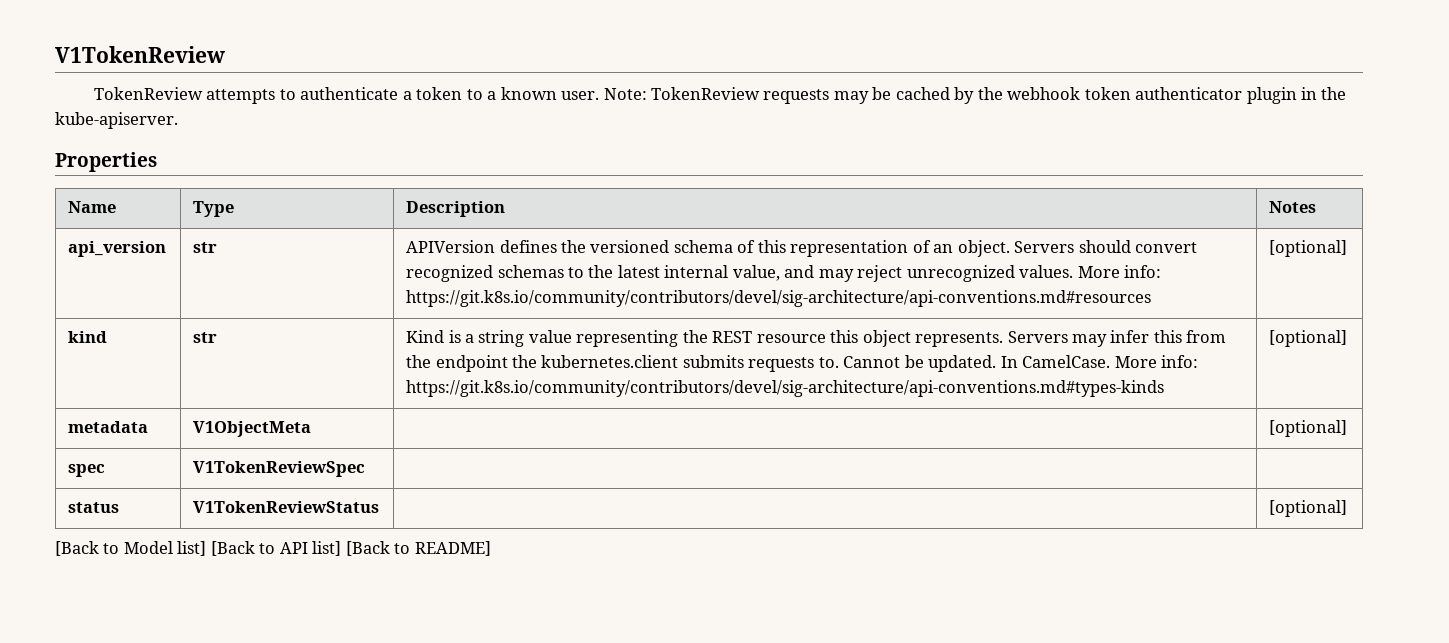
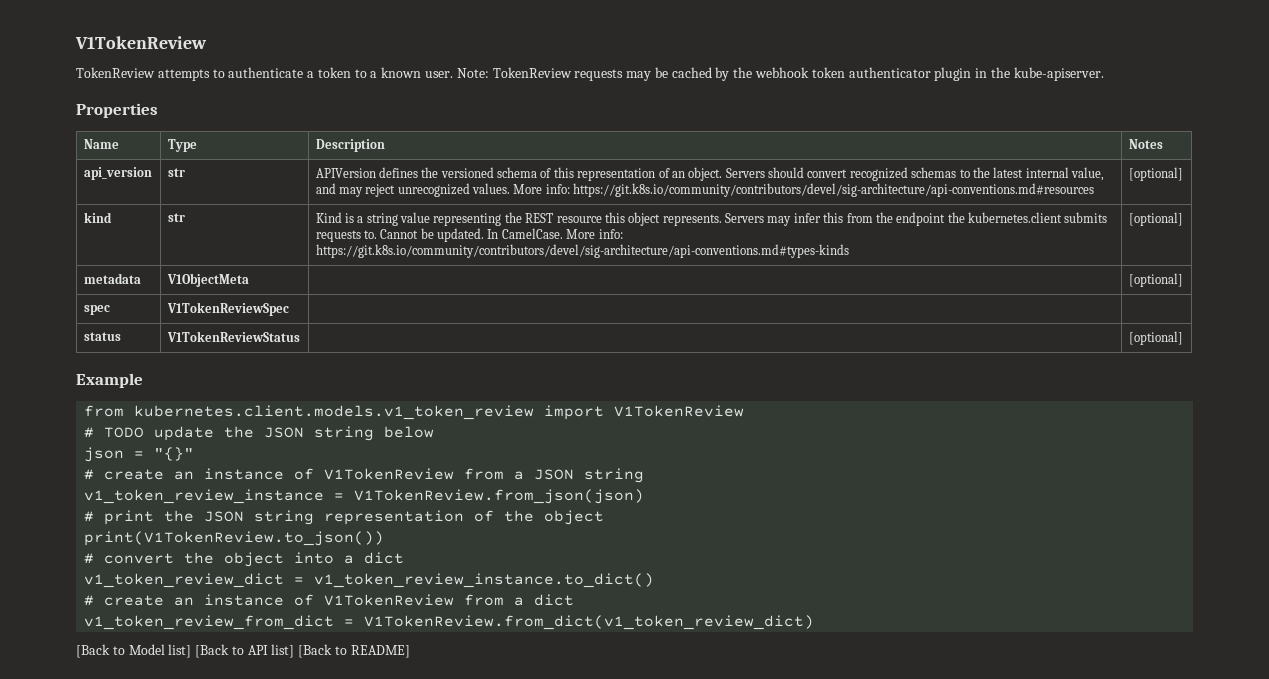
(1348, 508) none -> [76,373,143,388] [84,405,745,420] [84,426,435,441] [84,447,195,462] [84,468,645,483] [84,489,645,504] [84,510,605,525] [84,531,385,546] [84,552,405,567] [84,573,655,588] [84,594,575,606] [84,615,815,630] // Example // from kubernetes.client.models.v1_token_review import V1TokenReview // # TODO update the JSON string below // json = "{}" // # create an instance of V1TokenReview from a JSON string // v1_token_review_instance = V1TokenReview.from_json(json) // # print the JSON string representation of the object // print(V1TokenReview.to_json()) // # convert the object into a dict // v1_token_review_dict = v1_token_review_instance.to_dict() // # create an instance of V1TokenReview from a dict // v1_token_review_from_dict = V1TokenReview.from_dict(v1_token_review_dict)

